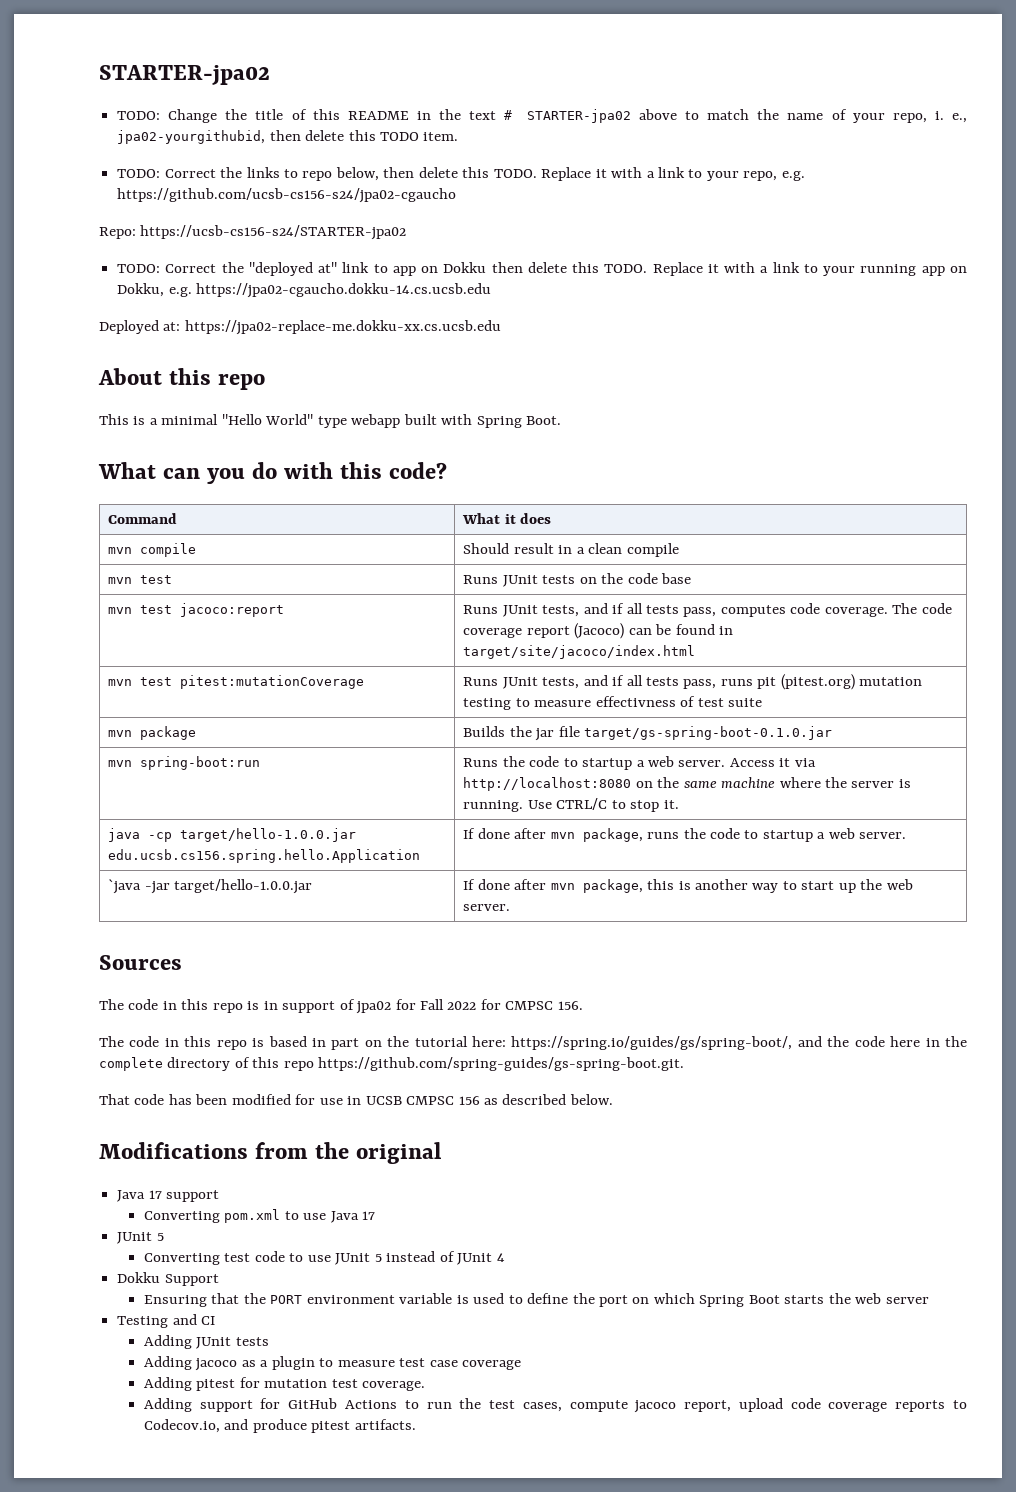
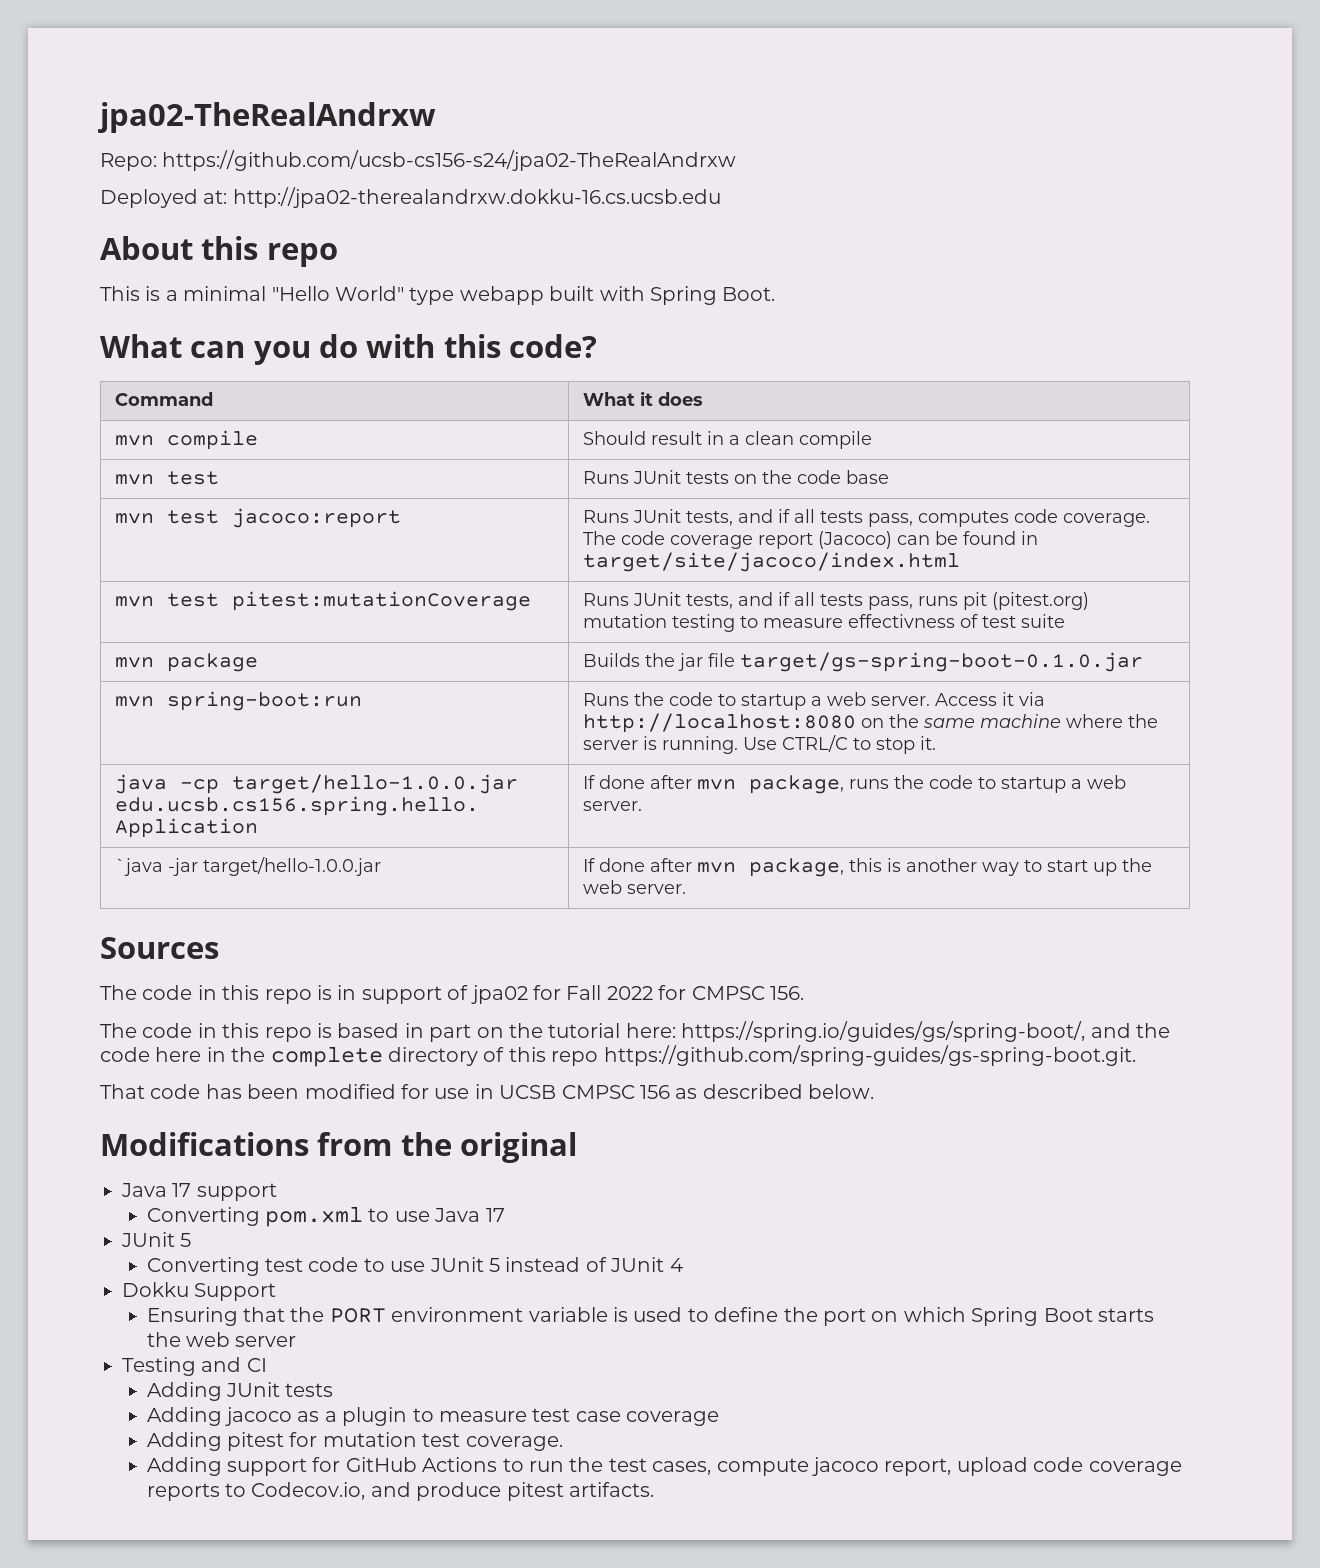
[99,65,270,85] [117,109,967,123] [117,130,459,144] [117,167,805,181] [117,188,457,203] [99,225,407,240] [117,262,967,276] [117,283,492,298] STARTER-jpa02 // TODO: Change the title of this README in the text # STARTER-jpa02 above to match the name of your repo, i. e., jpa02-yourgithubid, then delete this TODO item. // TODO: Correct the links to repo below, then delete this TODO. Replace it with a link to your repo, e.g. https://github.com/ucsb-cs156-s24/jpa02-cgaucho // Repo: https://ucsb-cs156-s24/STARTER-jpa02 // TODO: Correct the "deployed at" link to app on Dokku then delete this TODO. Replace it with a link to your running app on Dokku, e.g. https://jpa02-cgaucho.dokku-14.cs.ucsb.edu -> [98,102,436,133] [100,150,737,171] jpa02-TheRealAndrxw // Repo: https://github.com/ucsb-cs156-s24/jpa02-TheRealAndrxw
[184,320,501,335] https://jpa02-replace-me.dokku-xx.cs.ucsb.edu -> [232,187,721,208] http://jpa02-therealandrxw.dokku-16.cs.ucsb.edu

